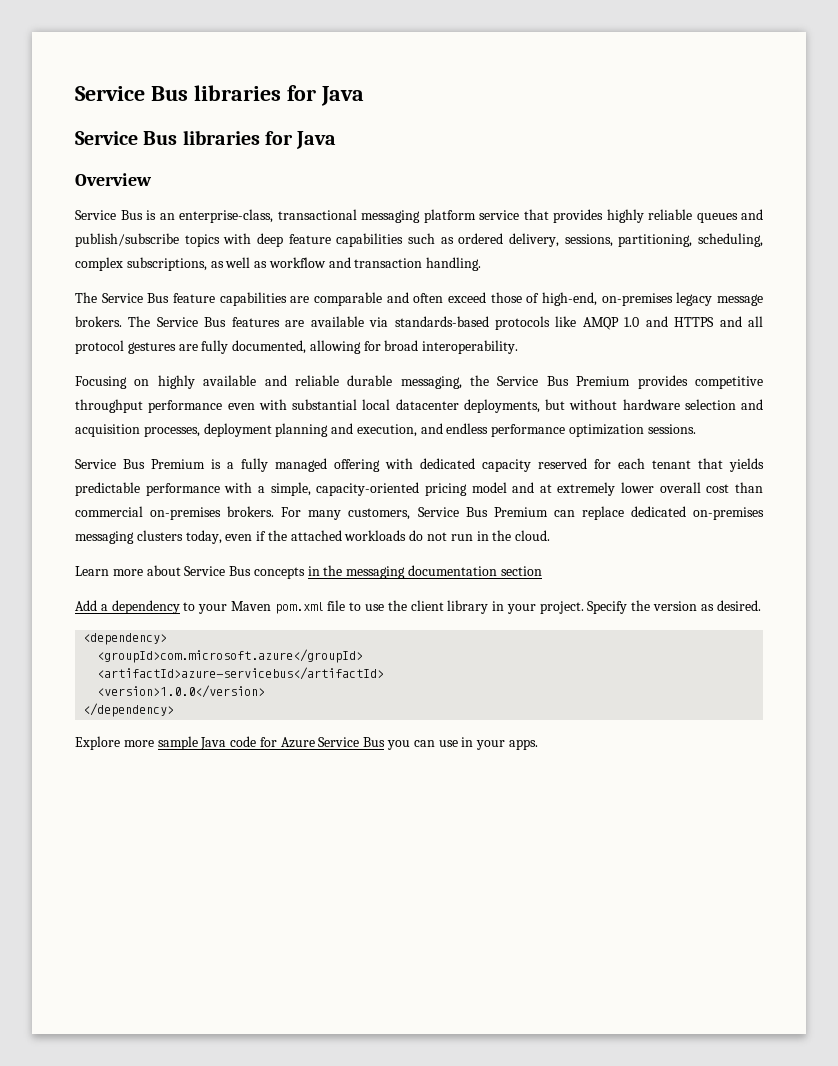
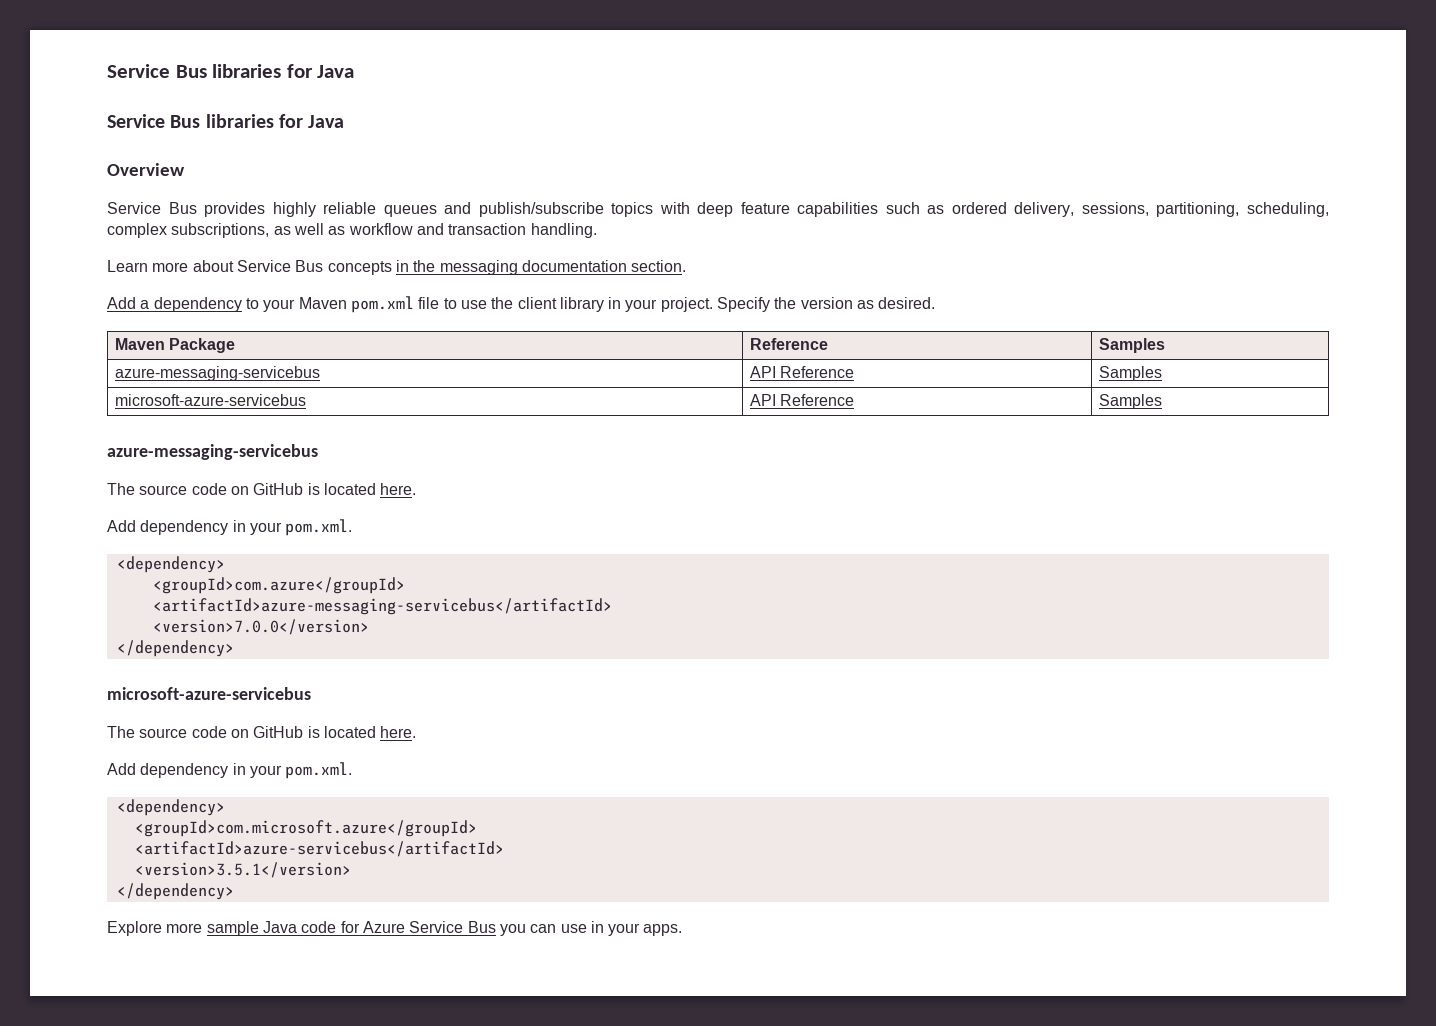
[146,209,549,223] is an enterprise-class, transactional messaging platform service that -> (197, 208) none
[75,292,763,306] [75,316,763,330] [75,340,519,354] [75,375,763,389] [75,399,763,413] [75,423,696,437] [75,458,764,472] [75,482,763,496] [75,506,764,520] [75,530,551,544] // The Service Bus feature capabilities are comparable and often exceed those of high-end, on-premises legacy message brokers. The Service Bus features are available via standards-based protocols like AMQP 1.0 and HTTPS and all protocol gestures are fully documented, allowing for broad interoperability. // Focusing on highly available and reliable durable messaging, the Service Bus Premium provides competitive throughput performance even with substantial local datacenter deployments, but without hardware selection and acquisition processes, deployment planning and execution, and endless performance optimization sessions. // Service Bus Premium is a fully managed offering with dedicated capacity reserved for each tenant that yields predictable performance with a simple, capacity-oriented pricing model and at extremely lower overall cost than commercial on-premises brokers. For many customers, Service Bus Premium can replace dedicated on-premises messaging clusters today, even if the attached workloads do not run in the cloud. -> (597, 230) none
[500,566,542,576] section -> [631,260,687,272] section.
(761, 605) none -> [114,338,235,353] [749,338,828,350] [1098,338,1165,353] [114,366,320,381] [749,366,854,378] [1098,366,1162,381] [114,394,306,406] [749,394,854,406] [1098,394,1162,409] [107,444,318,460] [107,483,417,495] [107,519,353,536] [116,556,225,573] [152,577,405,594] [152,598,612,615] [152,619,369,635] [116,640,234,657] [107,687,311,700] [107,726,417,738] [107,762,353,779] // Maven Package | Reference | Samples // azure-messaging-servicebus | API Reference | Samples // microsoft-azure-servicebus | API Reference | Samples // azure-messaging-servicebus // The source code on GitHub is located here. // Add dependency in your pom.xml. // <dependency> // <groupId>com.azure</groupId> // <artifactId>azure-messaging-servicebus</artifactId> // <version>7.0.0</version> // </dependency> // microsoft-azure-servicebus // The source code on GitHub is located here. // Add dependency in your pom.xml.
[97,685,266,698] <version>1.0.0</version> -> [134,862,351,878] <version>3.5.1</version>

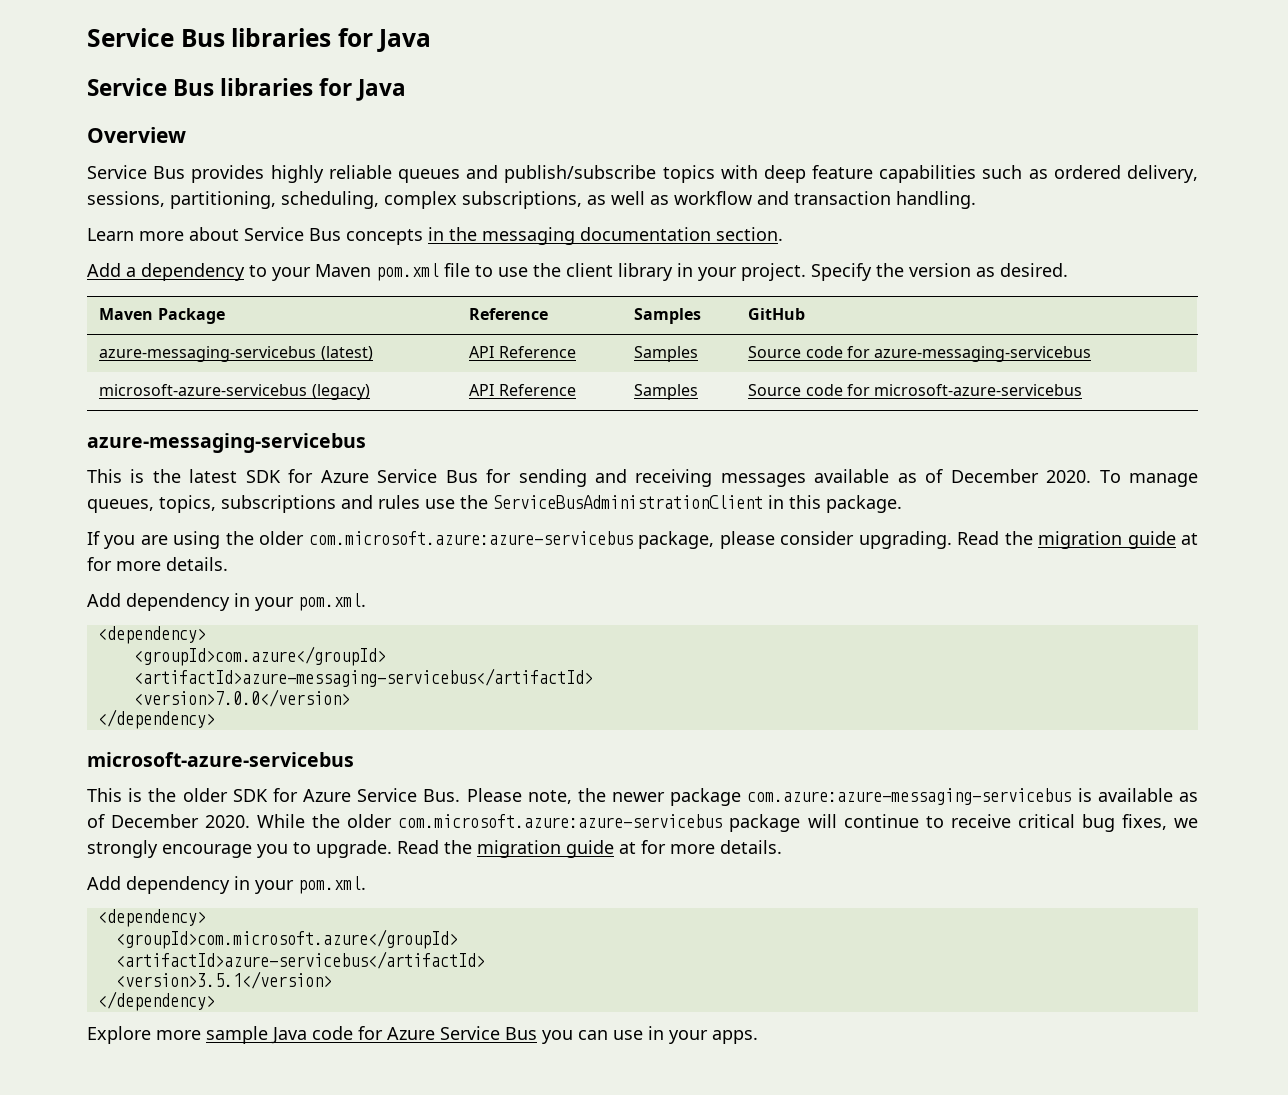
[114,366,320,381] [749,366,854,378] [1098,366,1162,381] [114,394,306,406] [749,394,854,406] [1098,394,1162,409] [107,444,318,460] [107,483,417,495] // azure-messaging-servicebus | API Reference | Samples // microsoft-azure-servicebus | API Reference | Samples // azure-messaging-servicebus // The source code on GitHub is located here. -> [748,308,806,320] [99,346,373,362] [469,346,576,358] [634,346,699,362] [748,346,1092,362] [99,384,370,400] [469,384,576,396] [634,384,699,400] [748,384,1083,396] [87,433,366,453] [87,469,1199,487] [87,495,902,513] [87,531,1199,549] [87,557,228,571] | GitHub // azure-messaging-servicebus (latest) | API Reference | Samples | Source code for azure-messaging-servicebus // microsoft-azure-servicebus (legacy) | API Reference | Samples | Source code for microsoft-azure-servicebus // azure-messaging-servicebus // This is the latest SDK for Azure Service Bus for sending and receiving messages available as of December 2020. To manage queues, topics, subscriptions and rules use the ServiceBusAdministrationClient in this package. // If you are using the older com.microsoft.azure:azure-servicebus package, please consider upgrading. Read the migration guide at for more details.
[107,726,417,738] The source code on GitHub is located here. -> [87,788,1198,806] [87,814,1199,832] [87,840,782,858] This is the older SDK for Azure Service Bus. Please note, the newer package com.azure:azure-messaging-servicebus is available as of December 2020. While the older com.microsoft.azure:azure-servicebus package will continue to receive critical bug fixes, we strongly encourage you to upgrade. Read the migration guide at for more details.

